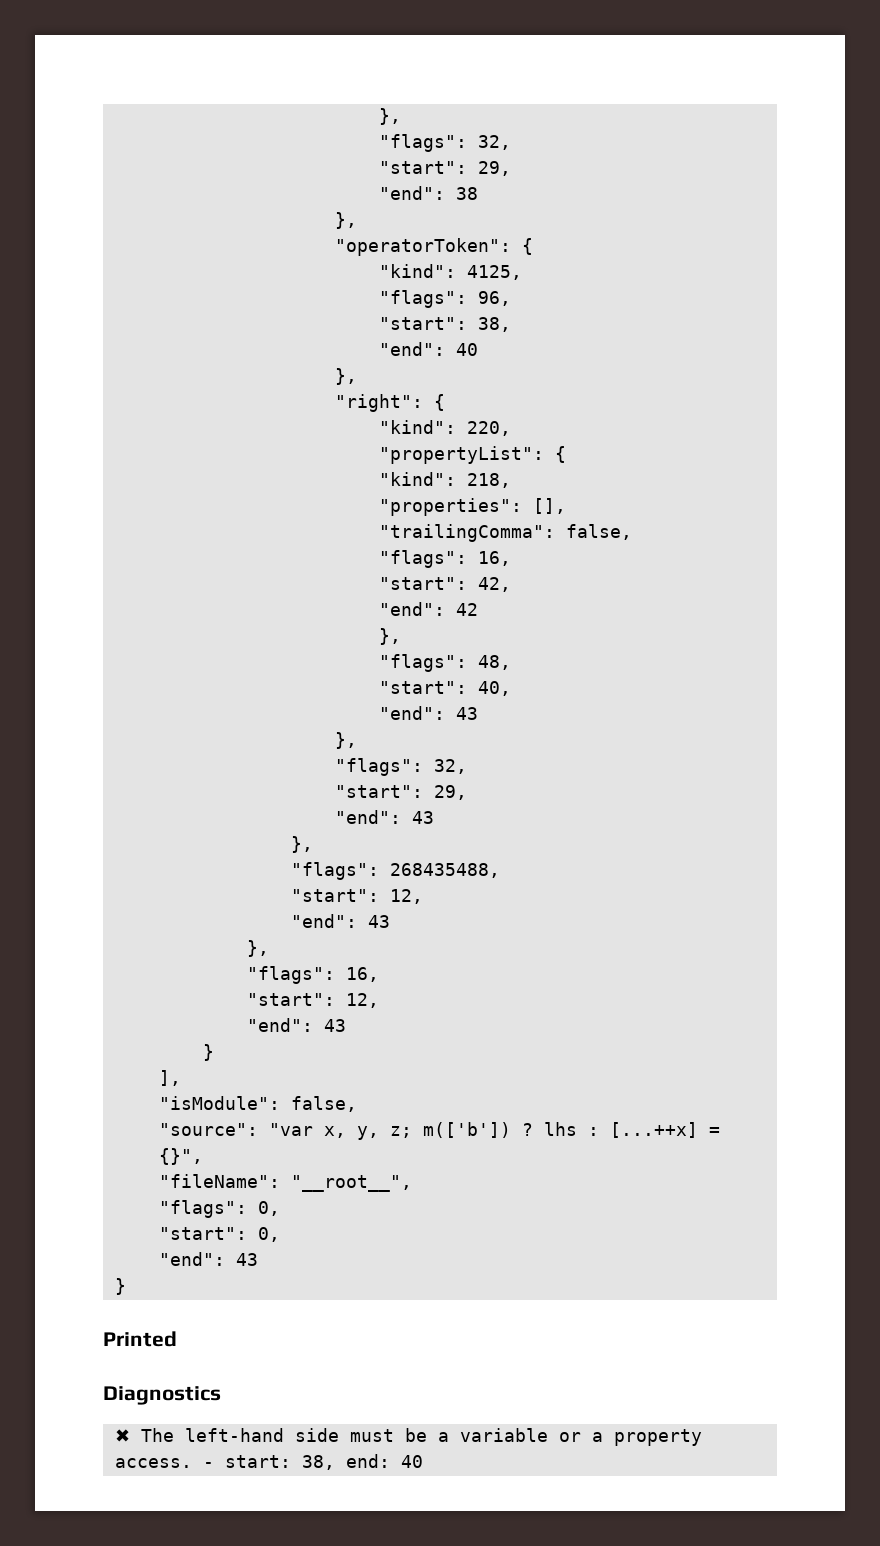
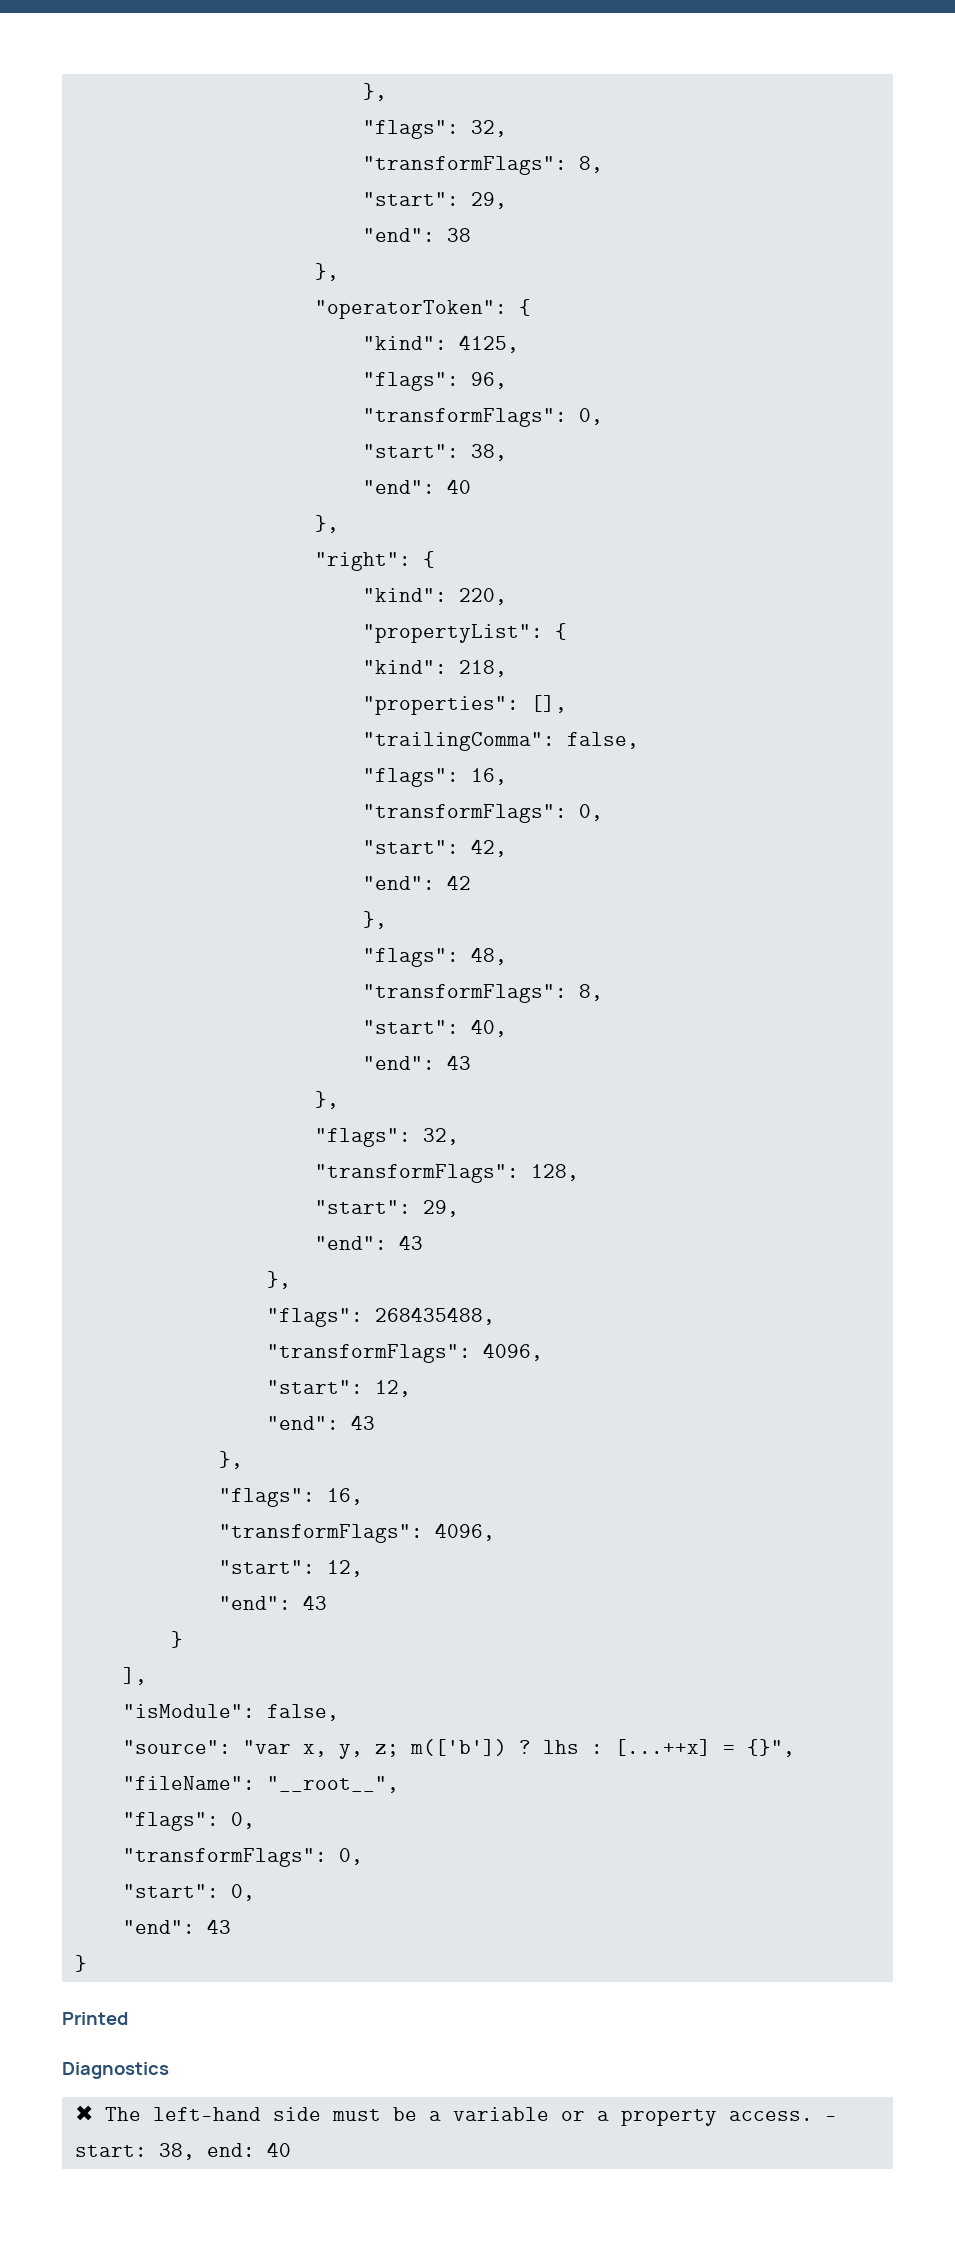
[379,108,401,125] [379,134,511,152] }, // "flags": 32, -> [363,83,388,101] [363,120,508,139] [363,156,604,175] }, // "flags": 32, // "transformFlags": 8,
(511, 298) none -> [363,408,604,427] // "transformFlags": 0,
(511, 558) none -> [363,804,604,823] // "transformFlags": 0,
(511, 662) none -> [363,984,604,1003] // "transformFlags": 8,
(467, 766) none -> [315,1164,580,1183] // "transformFlags": 128,
(500, 870) none -> [267,1343,544,1363] // "transformFlags": 4096,
(379, 974) none -> [219,1523,496,1543] // "transformFlags": 4096,
(280, 1208) none -> [123,1848,364,1867] // "transformFlags": 0,

